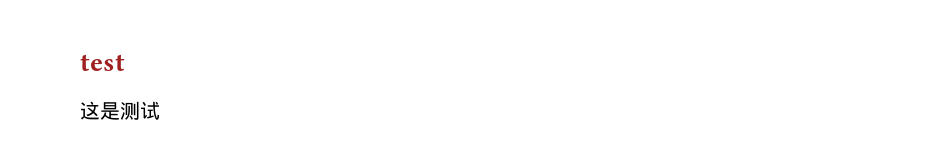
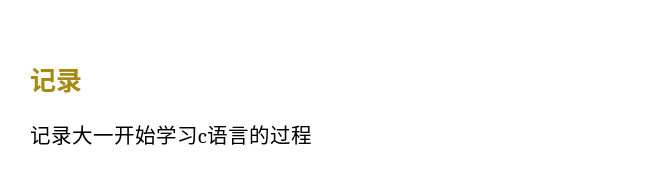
[80,54,125,71] [80,101,160,120] test // 这是测试 -> [30,67,82,93] [30,125,312,145] 记录 // 记录大一开始学习c语言的过程

